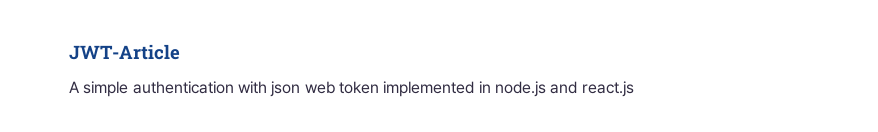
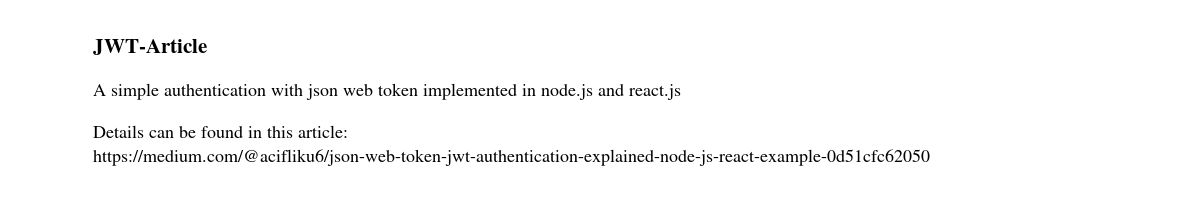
(634, 89) none -> [93,125,348,138] [93,149,930,166] // Details can be found in this article: https://medium.com/@acifliku6/json-web-token-jwt-authentication-explained-node-js-react-example-0d51cfc62050

